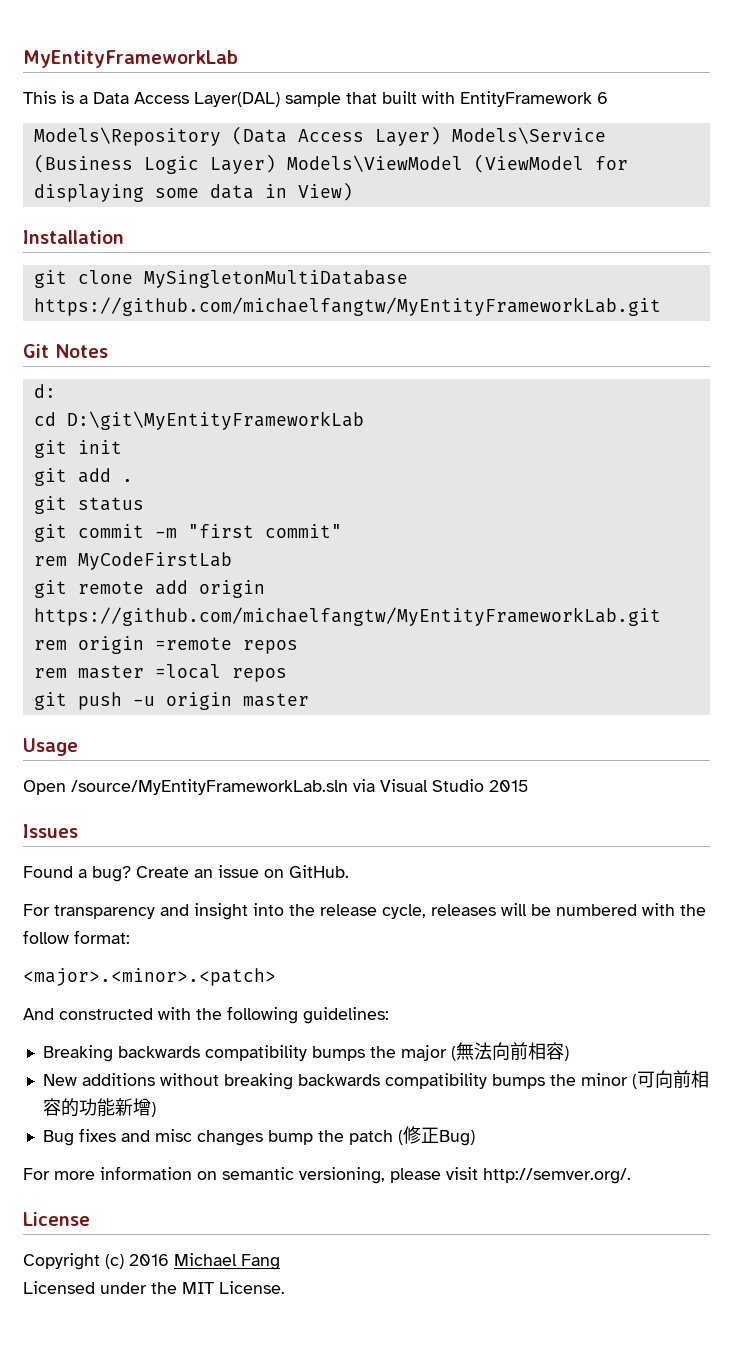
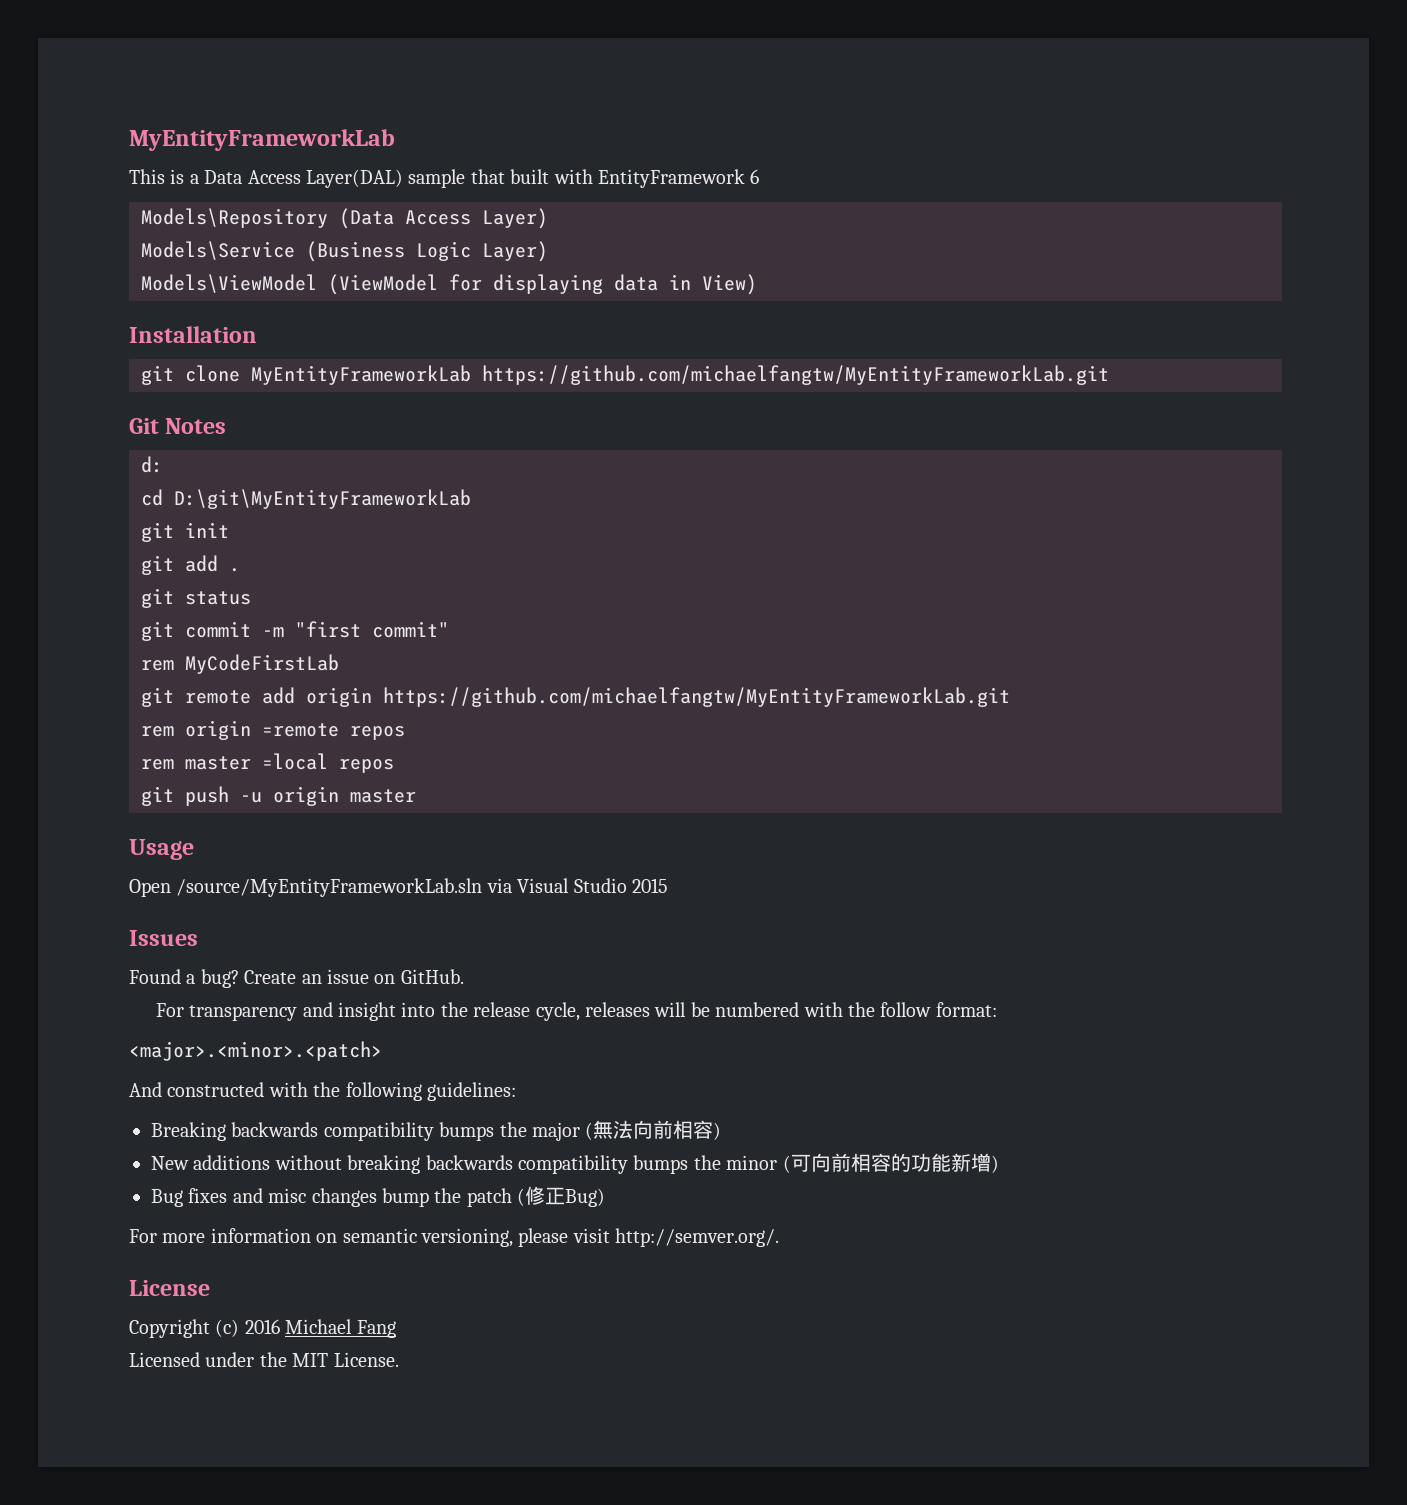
(441, 136) none -> (548, 218) //
(276, 164) none -> (548, 251) //
[154,188,199,198] some -> (603, 284) none
[143,270,408,288] MySingletonMultiDatabase -> [251,365,471,385] MyEntityFrameworkLab

